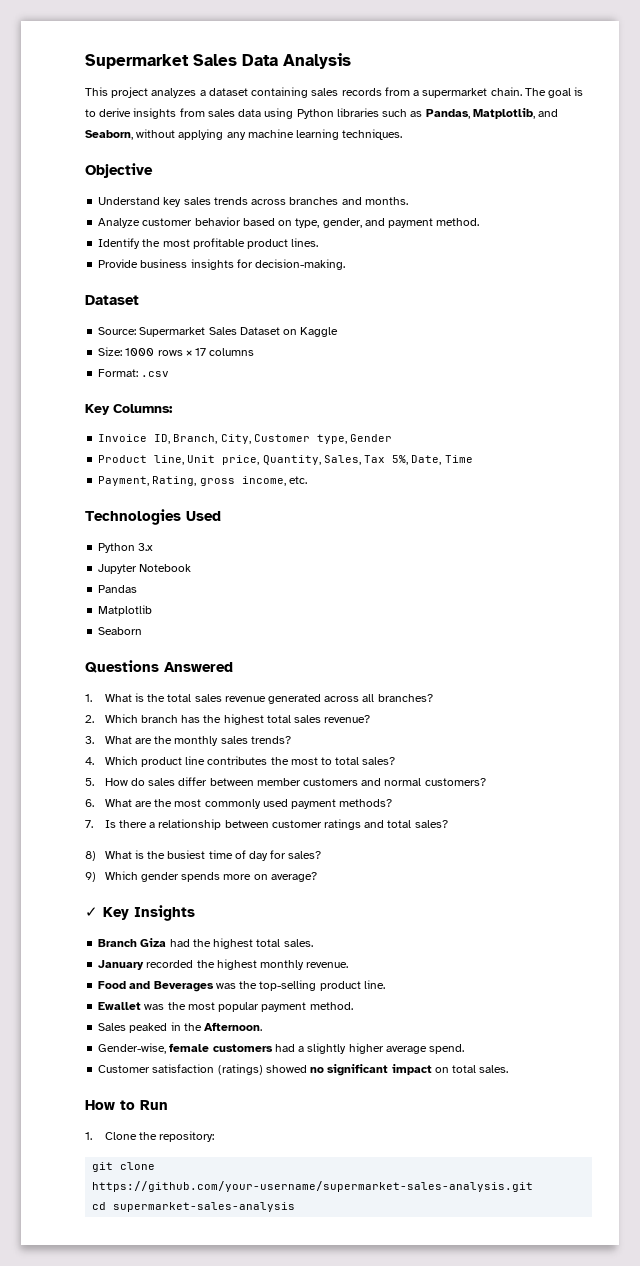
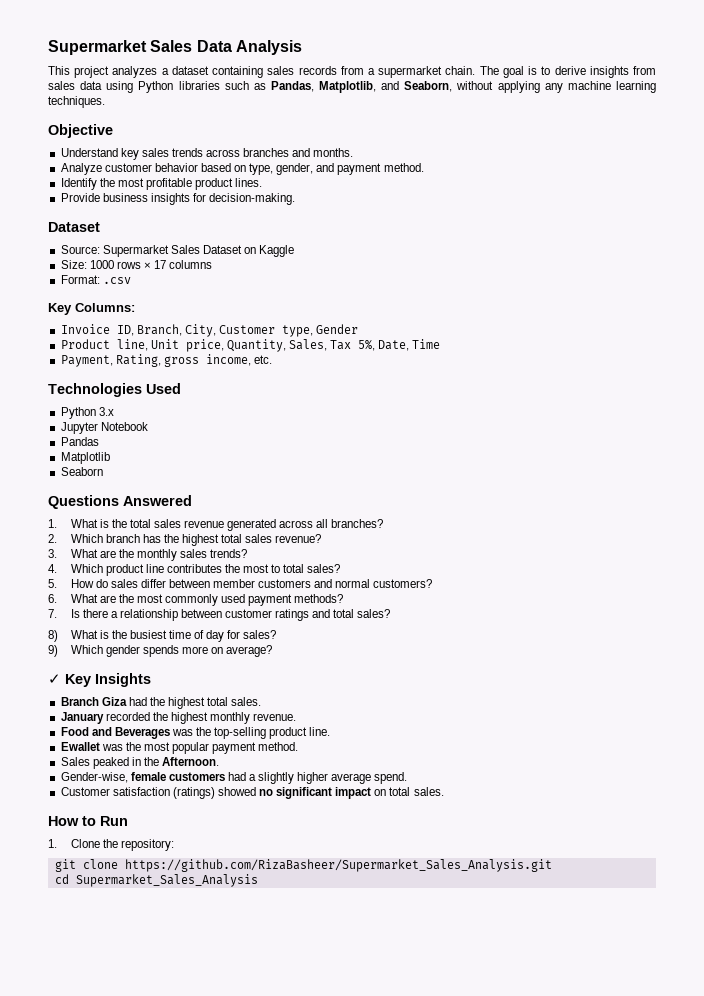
[92,1181,534,1192] https://github.com/your-username/supermarket-sales-analysis.git -> [124,859,552,872] https://github.com/RizaBasheer/Supermarket_Sales_Analysis.git
[113,1202,296,1212] supermarket-sales-analysis -> [75,874,258,887] Supermarket_Sales_Analysis

